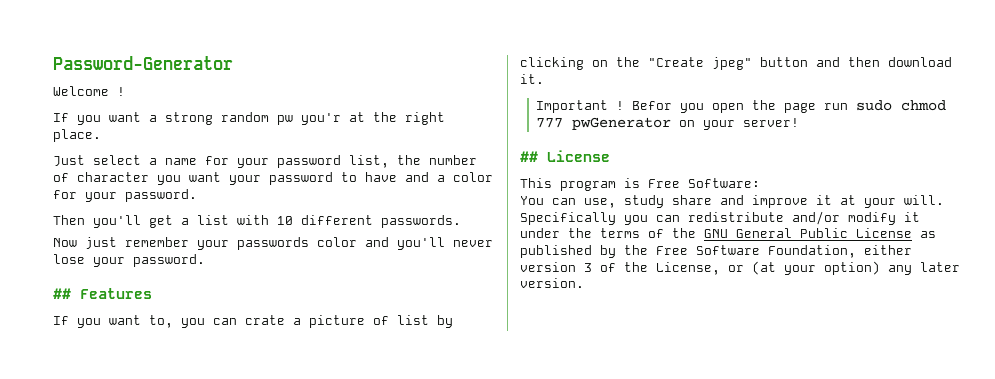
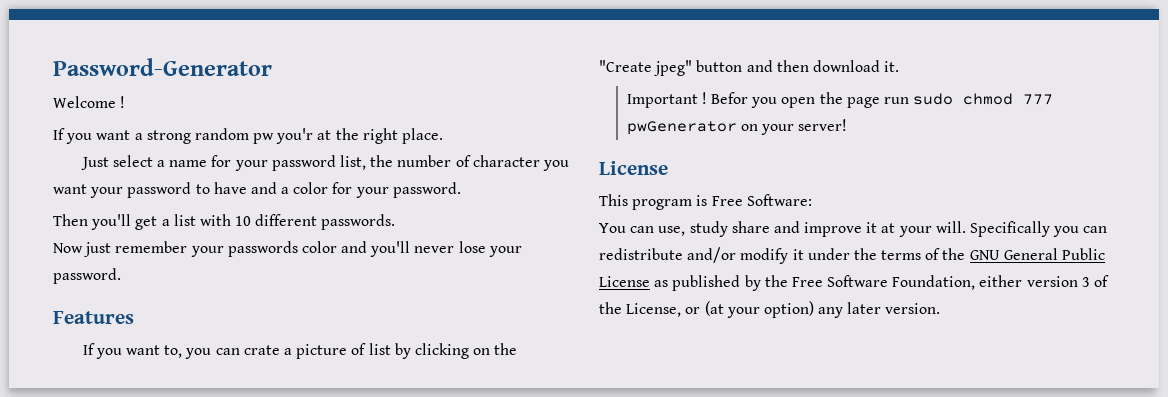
[53,288,71,299] ## -> (121, 276) none
[520,151,538,162] ## -> (848, 125) none

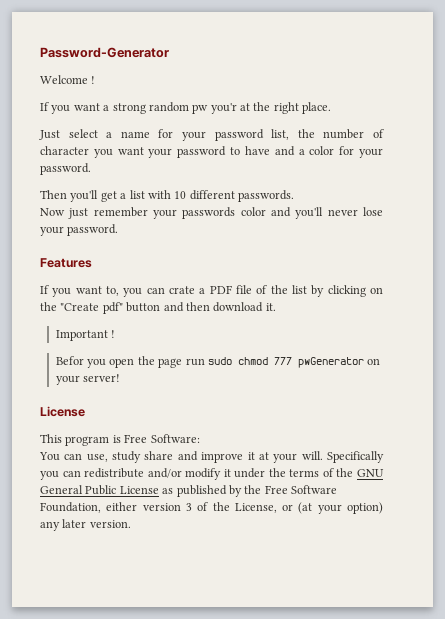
[296,343,367,359] picture of -> [209,285,288,294] PDF file of the
[654,60,693,76] jpeg" -> [102,302,123,314] pdf"
(707, 98) none -> (116, 334) //

